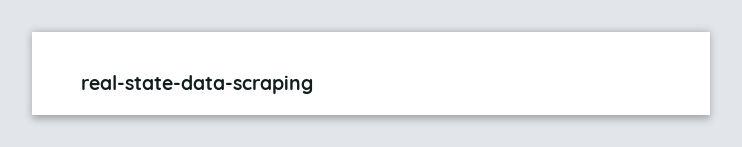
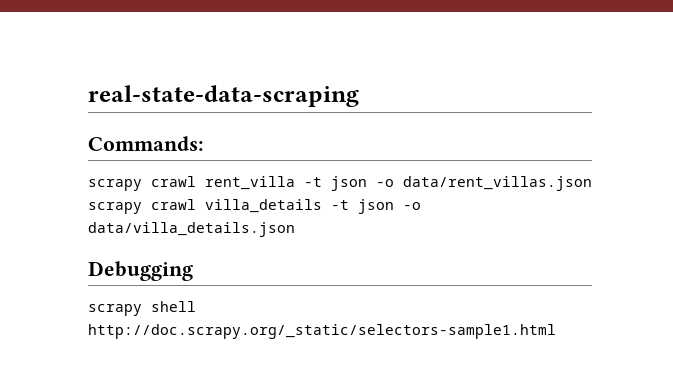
(313, 84) none -> [88,136,204,151] [88,176,592,191] [88,199,421,214] [88,222,295,237] [88,261,193,281] [88,301,196,316] [88,324,556,339] // Commands: // scrapy crawl rent_villa -t json -o data/rent_villas.json scrapy crawl villa_details -t json -o data/villa_details.json // Debugging // scrapy shell http://doc.scrapy.org/_static/selectors-sample1.html

